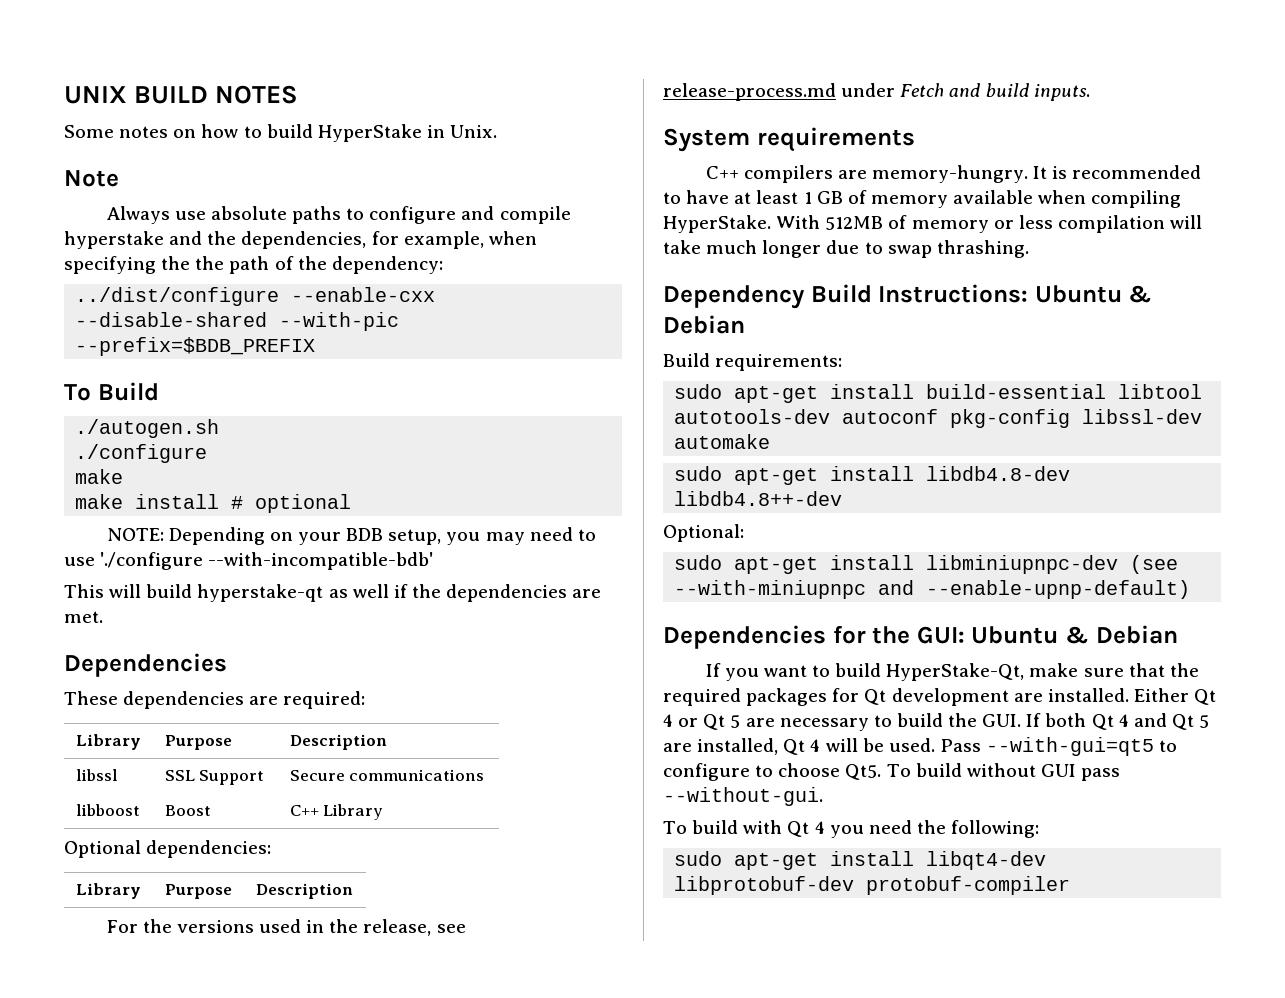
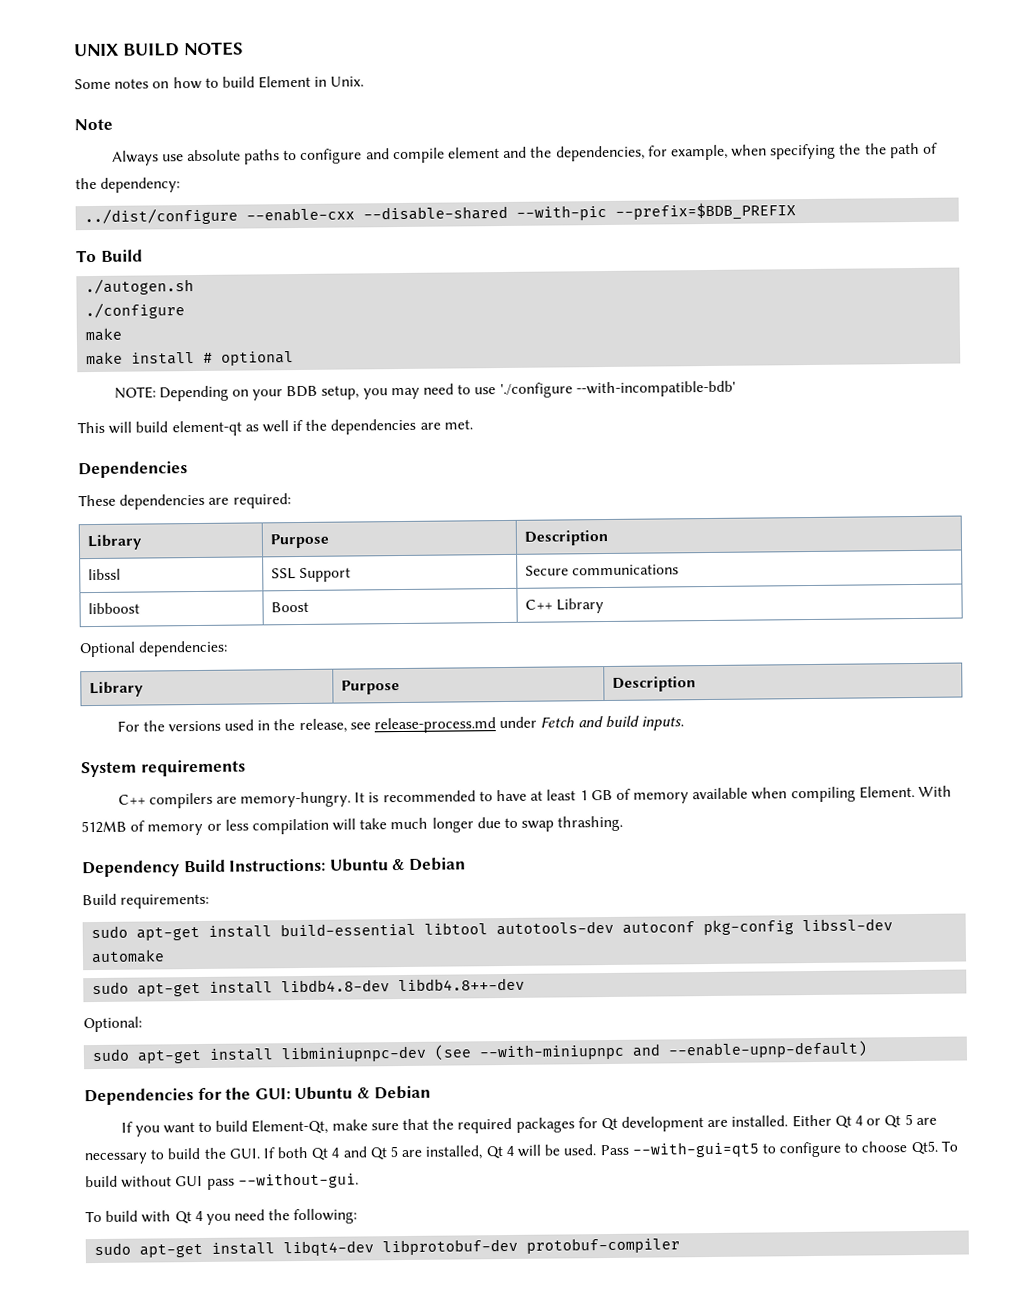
[317,124,422,142] HyperStake -> [258,75,312,89] Element
[64,231,164,249] hyperstake -> [448,147,501,159] element
[197,584,324,602] hyperstake-qt -> [171,420,242,437] element-qt
[663,215,771,233] HyperStake. -> [858,786,915,799] Element.
[886,663,1025,681] HyperStake-Qt, -> [251,1119,329,1135] Element-Qt,

